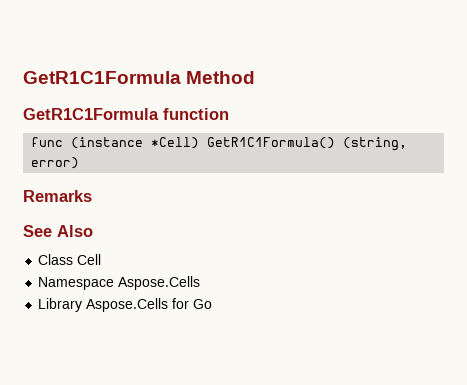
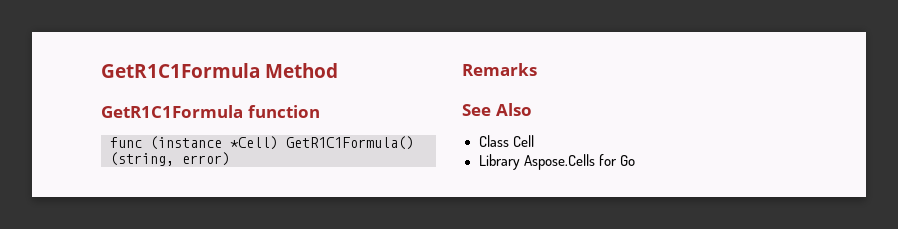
[38,276,201,290] // Namespace Aspose.Cells -> (534, 141) none

